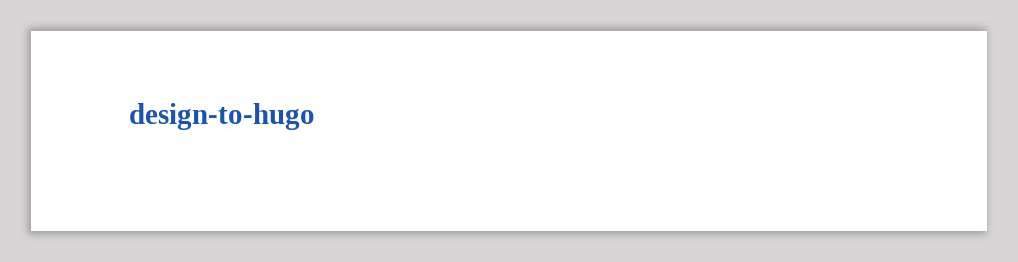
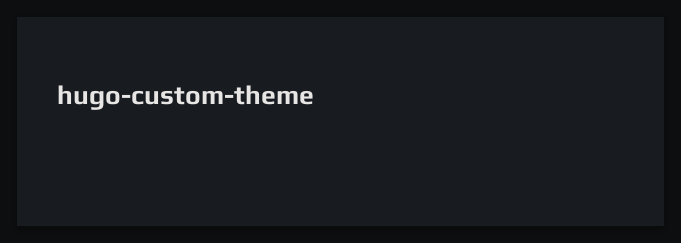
[129,103,315,130] design-to-hugo -> [57,85,314,110] hugo-custom-theme

